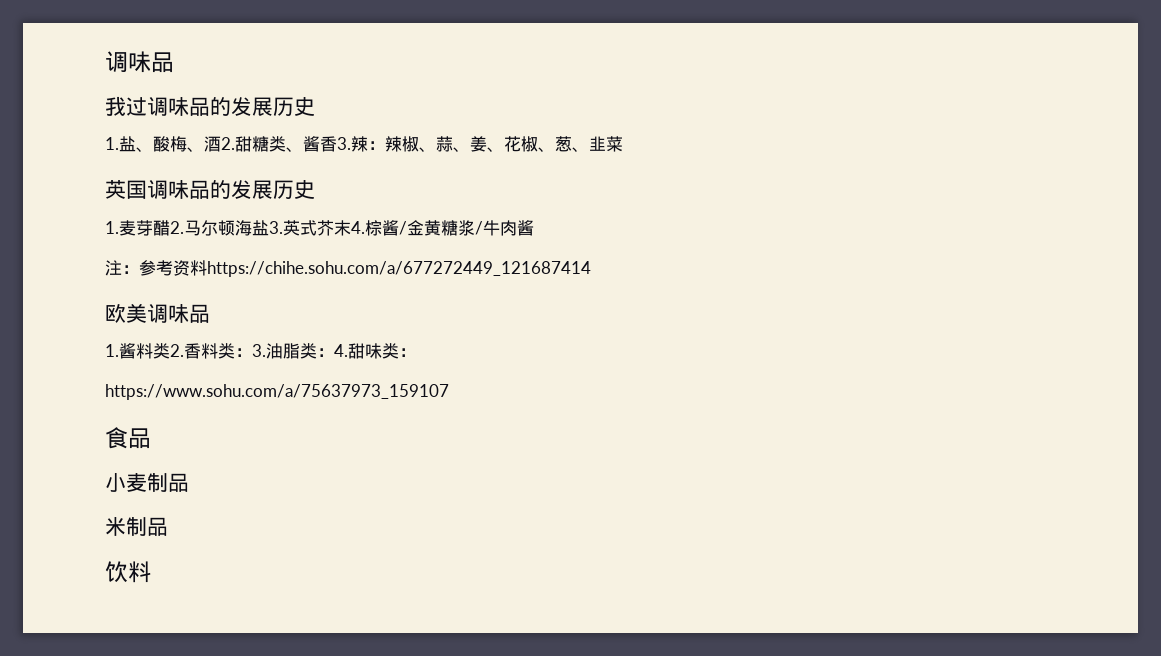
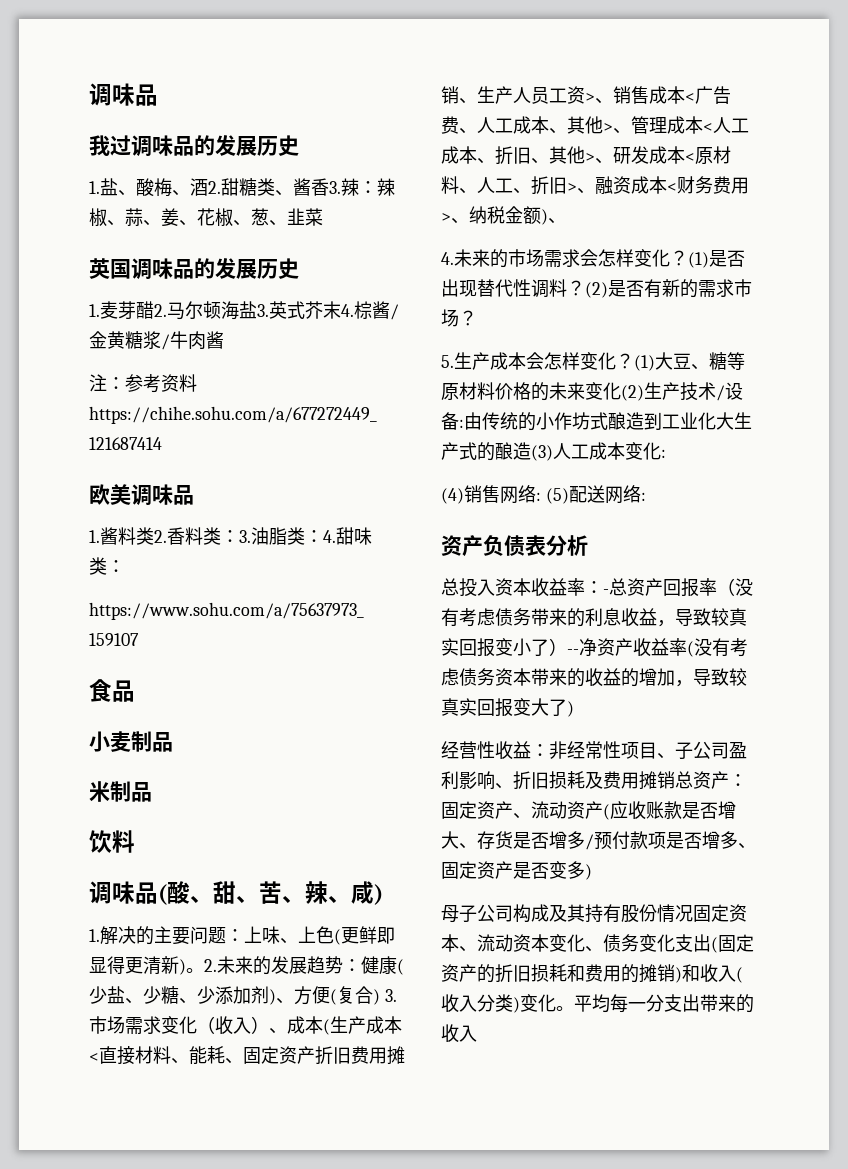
(151, 572) none -> [89,881,383,905] [89,926,395,945] [89,956,404,975] [89,986,397,1005] [89,1016,402,1035] [89,1046,405,1065] [441,86,731,104] [441,116,749,134] [441,146,731,165] [441,176,749,195] [441,206,566,225] [441,249,745,268] [441,279,752,298] [441,309,477,327] [441,352,745,371] [441,382,743,401] [441,412,752,431] [441,442,666,461] [441,485,646,504] [441,535,588,557] [441,578,753,597] [441,608,747,627] [441,638,748,657] [441,668,747,687] [441,698,574,717] [441,741,747,760] [441,771,747,790] [441,801,736,820] [441,831,756,850] [441,861,592,880] [441,904,747,923] [441,934,754,953] [441,964,743,983] [441,994,754,1013] [441,1024,477,1043] // 调味品(酸、甜、苦、辣、咸) // 1.解决的主要问题：上味、上色(更鲜即显得更清新)。2.未来的发展趋势：健康(少盐、少糖、少添加剂)、方便(复合) 3.市场需求变化（收入）、成本(生产成本<直接材料、能耗、固定资产折旧费用摊销、生产人员工资>、销售成本<广告费、人工成本、其他>、管理成本<人工成本、折旧、其他>、研发成本<原材料、人工、折旧>、融资成本<财务费用>、纳税金额)、 // 4.未来的市场需求会怎样变化？(1)是否出现替代性调料？(2)是否有新的需求市场？ // 5.生产成本会怎样变化？(1)大豆、糖等原材料价格的未来变化(2)生产技术/设备:由传统的小作坊式酿造到工业化大生产式的酿造(3)人工成本变化: // (4)销售网络: (5)配送网络: // 资产负债表分析 // 总投入资本收益率：-总资产回报率（没有考虑债务带来的利息收益，导致较真实回报变小了）--净资产收益率(没有考虑债务资本带来的收益的增加，导致较真实回报变大了) // 经营性收益：非经常性项目、子公司盈利影响、折旧损耗及费用摊销总资产：固定资产、流动资产(应收账款是否增大、存货是否增多/预付款项是否增多、固定资产是否变多) // 母子公司构成及其持有股份情况固定资本、流动资本变化、债务变化支出(固定资产的折旧损耗和费用的摊销)和收入(收入分类)变化。平均每一分支出带来的收入

